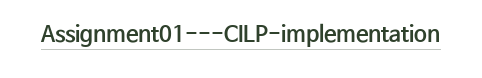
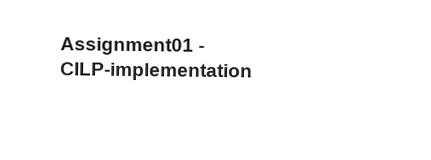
[40,23,440,47] Assignment01---CILP-implementation -> [60,37,206,56] [59,62,253,82] Assignment01 - CILP-implementation

